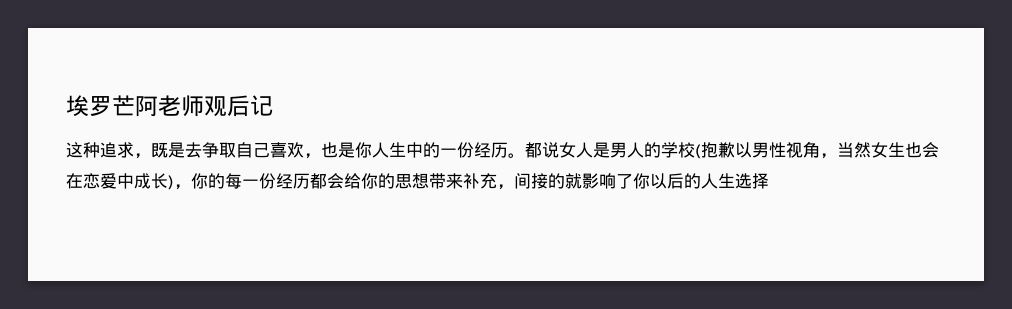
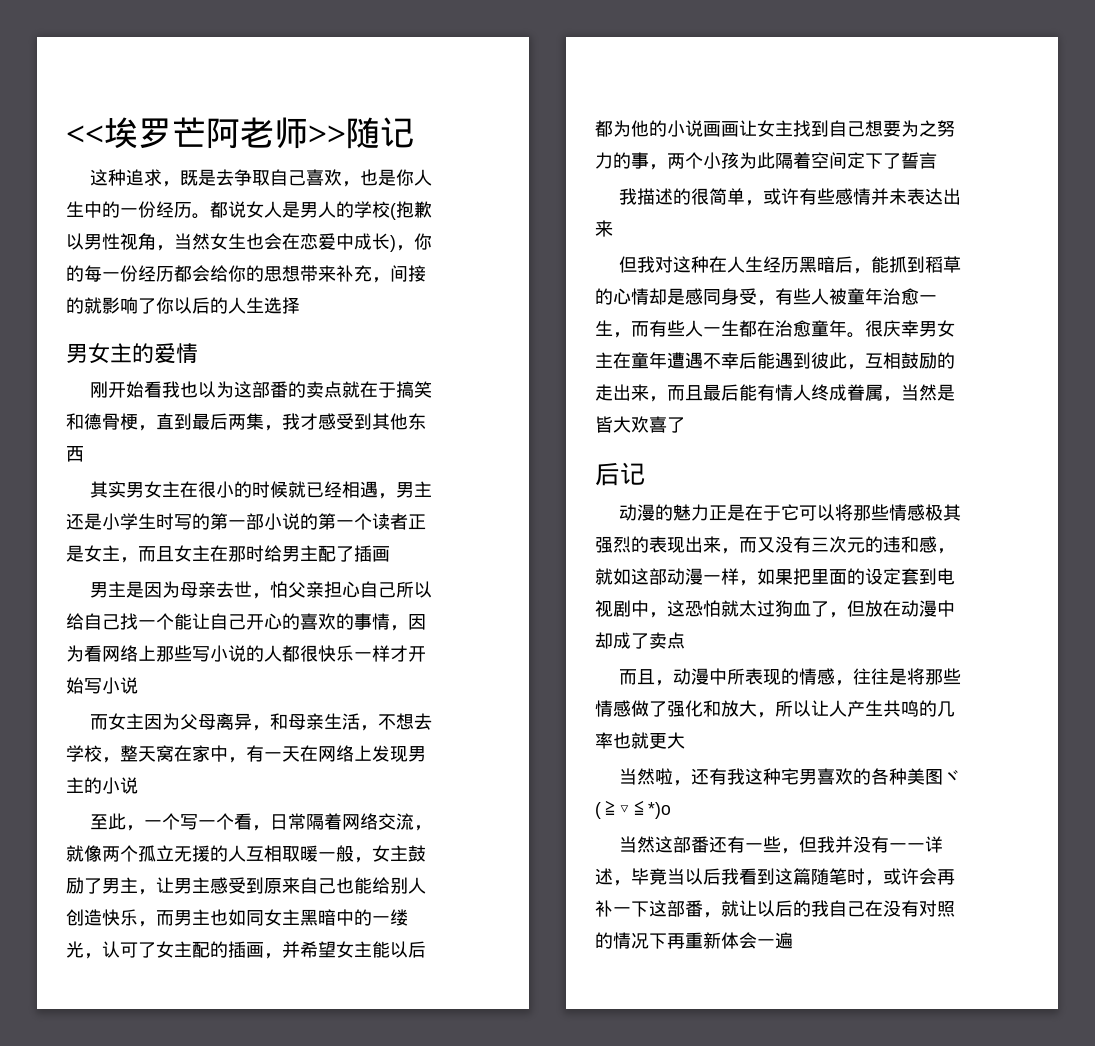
(66, 106) none -> [66,125,104,145] <<
[204,95,250,117] 观后 -> [308,117,380,149] >>随
(769, 181) none -> [66,343,198,364] [90,381,433,398] [66,413,426,431] [66,446,84,462] [90,481,433,499] [66,513,426,530] [66,545,390,563] [90,581,433,599] [66,613,426,631] [66,645,426,662] [66,677,138,694] [90,713,433,731] [66,745,426,763] [66,777,138,794] [90,813,433,831] [66,845,426,863] [66,877,426,895] [66,909,408,927] [66,941,426,959] [595,120,955,137] [595,152,937,170] [619,188,962,206] [595,220,613,237] [619,256,962,274] [595,288,937,306] [595,320,955,338] [595,352,955,370] [595,384,955,402] [595,416,685,433] [595,462,645,486] [619,504,962,521] [595,536,955,554] [595,568,955,586] [595,600,955,618] [595,632,685,649] [619,668,962,686] [595,700,955,718] [595,732,685,749] [619,768,962,786] [595,800,671,819] [619,836,944,854] [595,868,955,886] [595,900,955,918] [595,932,793,949] // 男女主的爱情 // 刚开始看我也以为这部番的卖点就在于搞笑和德骨梗，直到最后两集，我才感受到其他东西 // 其实男女主在很小的时候就已经相遇，男主还是小学生时写的第一部小说的第一个读者正是女主，而且女主在那时给男主配了插画 // 男主是因为母亲去世，怕父亲担心自己所以给自己找一个能让自己开心的喜欢的事情，因为看网络上那些写小说的人都很快乐一样才开始写小说 // 而女主因为父母离异，和母亲生活，不想去学校，整天窝在家中，有一天在网络上发现男主的小说 // 至此，一个写一个看，日常隔着网络交流，就像两个孤立无援的人互相取暖一般，女主鼓励了男主，让男主感受到原来自己也能给别人创造快乐，而男主也如同女主黑暗中的一缕光，认可了女主配的插画，并希望女主能以后都为他的小说画画让女主找到自己想要为之努力的事，两个小孩为此隔着空间定下了誓言 // 我描述的很简单，或许有些感情并未表达出来 // 但我对这种在人生经历黑暗后，能抓到稻草的心情却是感同身受，有些人被童年治愈一生，而有些人一生都在治愈童年。很庆幸男女主在童年遭遇不幸后能遇到彼此，互相鼓励的走出来，而且最后能有情人终成眷属，当然是皆大欢喜了 // 后记 // 动漫的魅力正是在于它可以将那些情感极其强烈的表现出来，而又没有三次元的违和感，就如这部动漫一样，如果把里面的设定套到电视剧中，这恐怕就太过狗血了，但放在动漫中却成了卖点 // 而且，动漫中所表现的情感，往往是将那些情感做了强化和放大，所以让人产生共鸣的几率也就更大 // 当然啦，还有我这种宅男喜欢的各种美图ヾ(≧▽≦*)o // 当然这部番还有一些，但我并没有一一详述，毕竟当以后我看到这篇随笔时，或许会再补一下这部番，就让以后的我自己在没有对照的情况下再重新体会一遍

